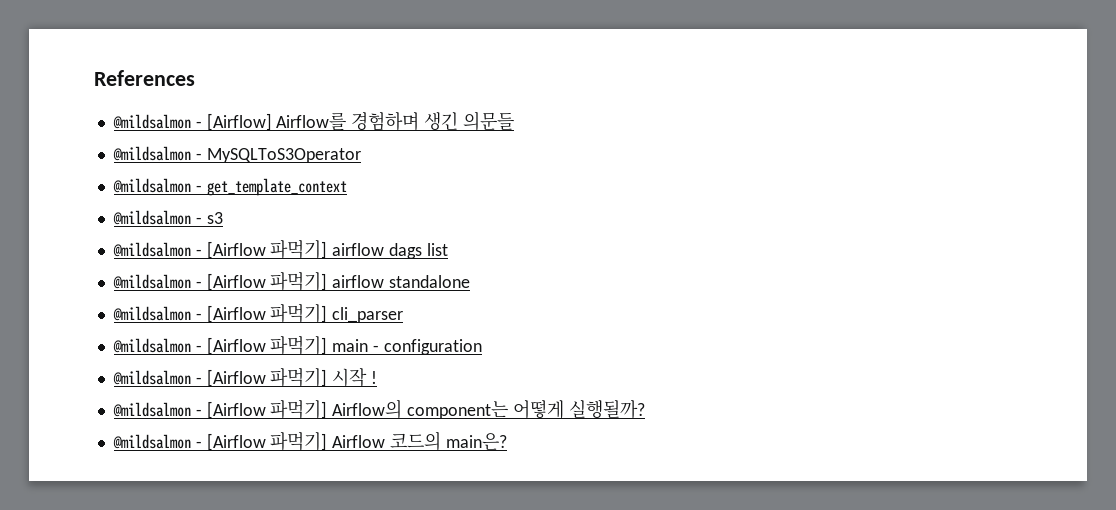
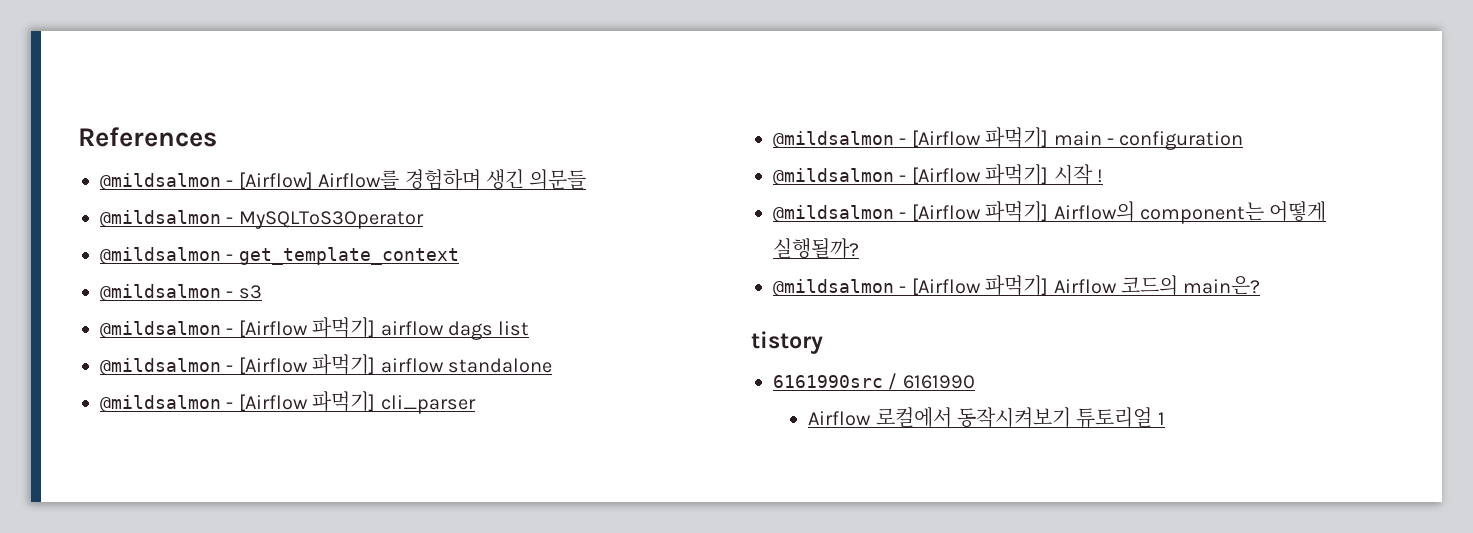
(507, 441) none -> [751,331,823,354] [773,373,975,390] [808,407,1165,428] // tistory // 6161990src / 6161990 // Airflow 로컬에서 동작시켜보기 튜토리얼 1

